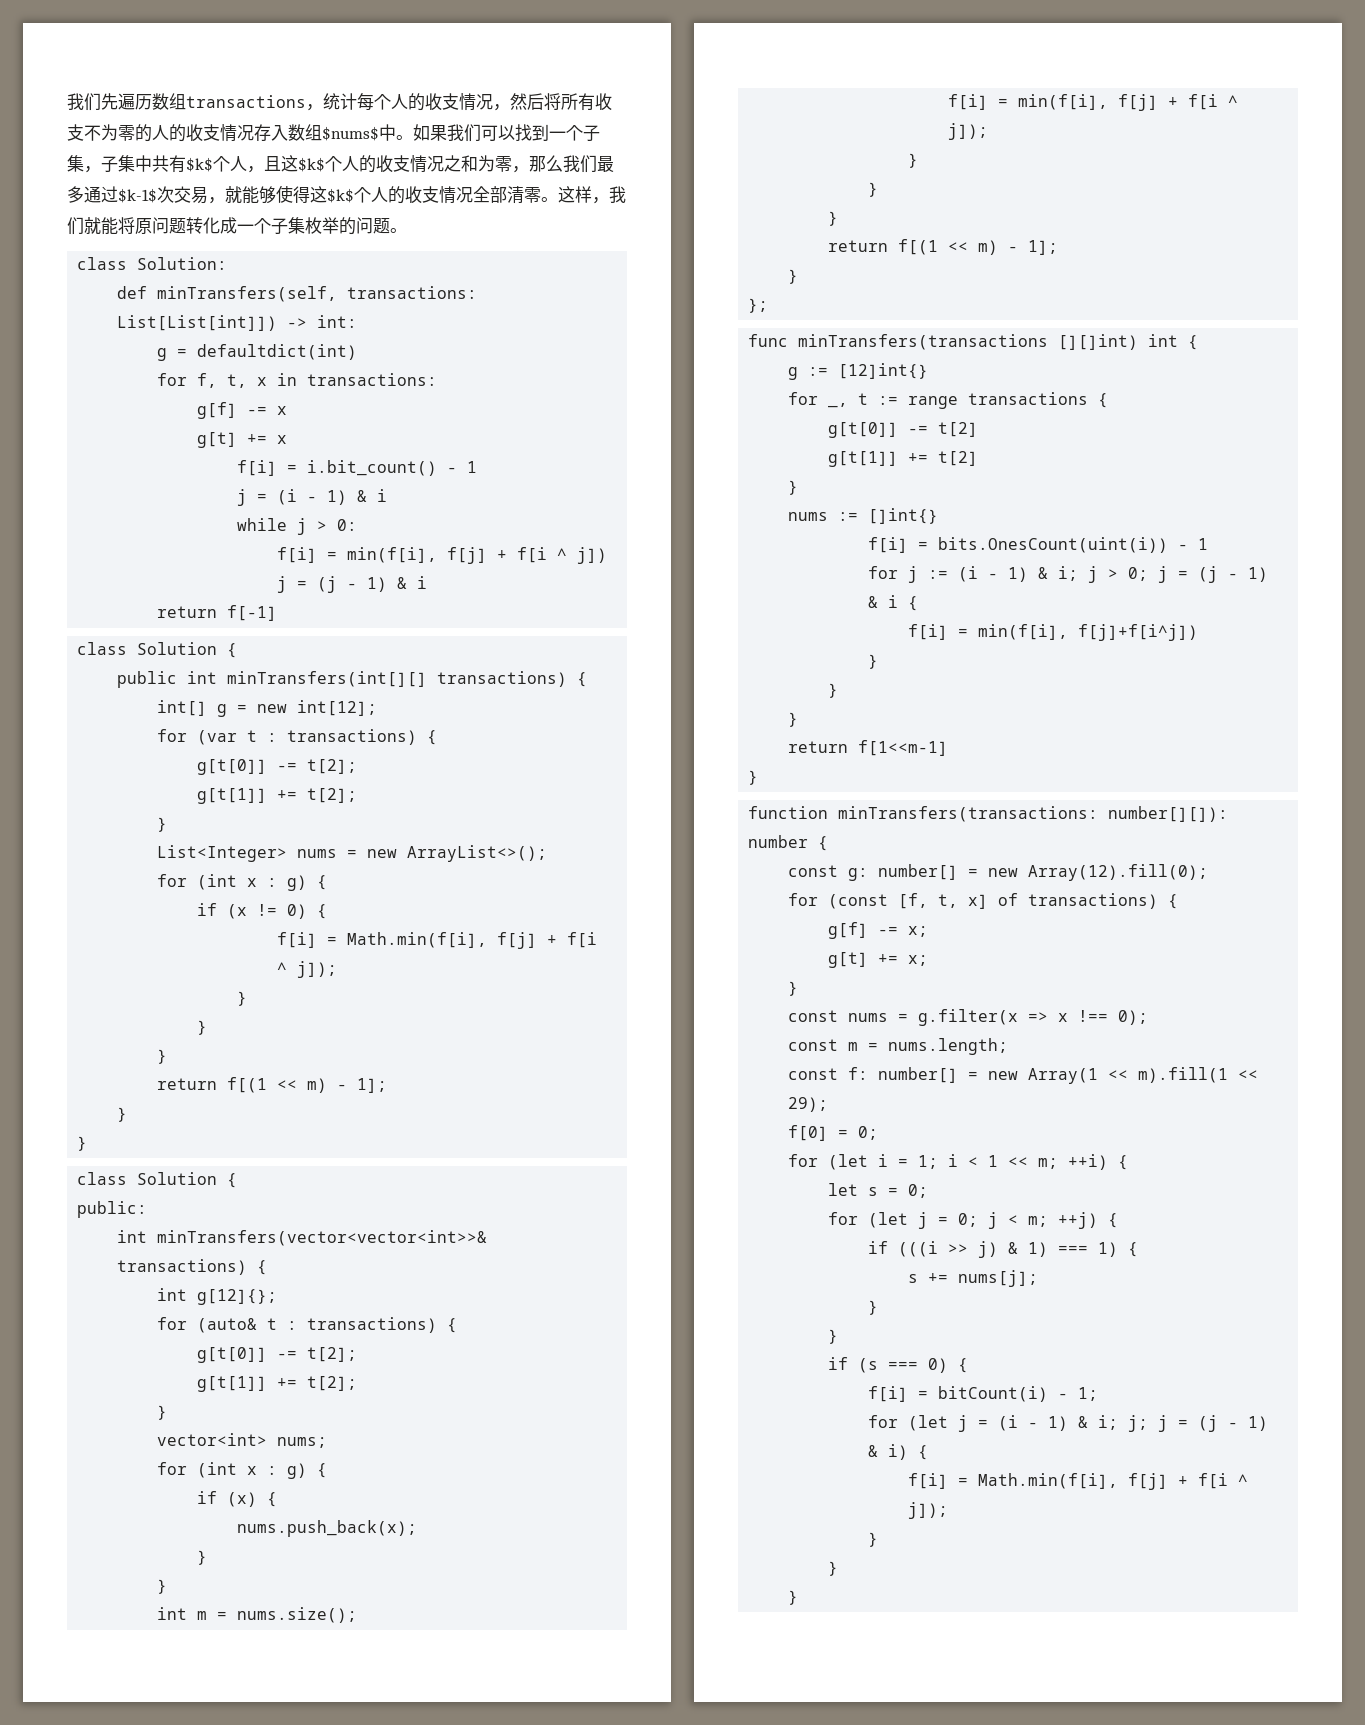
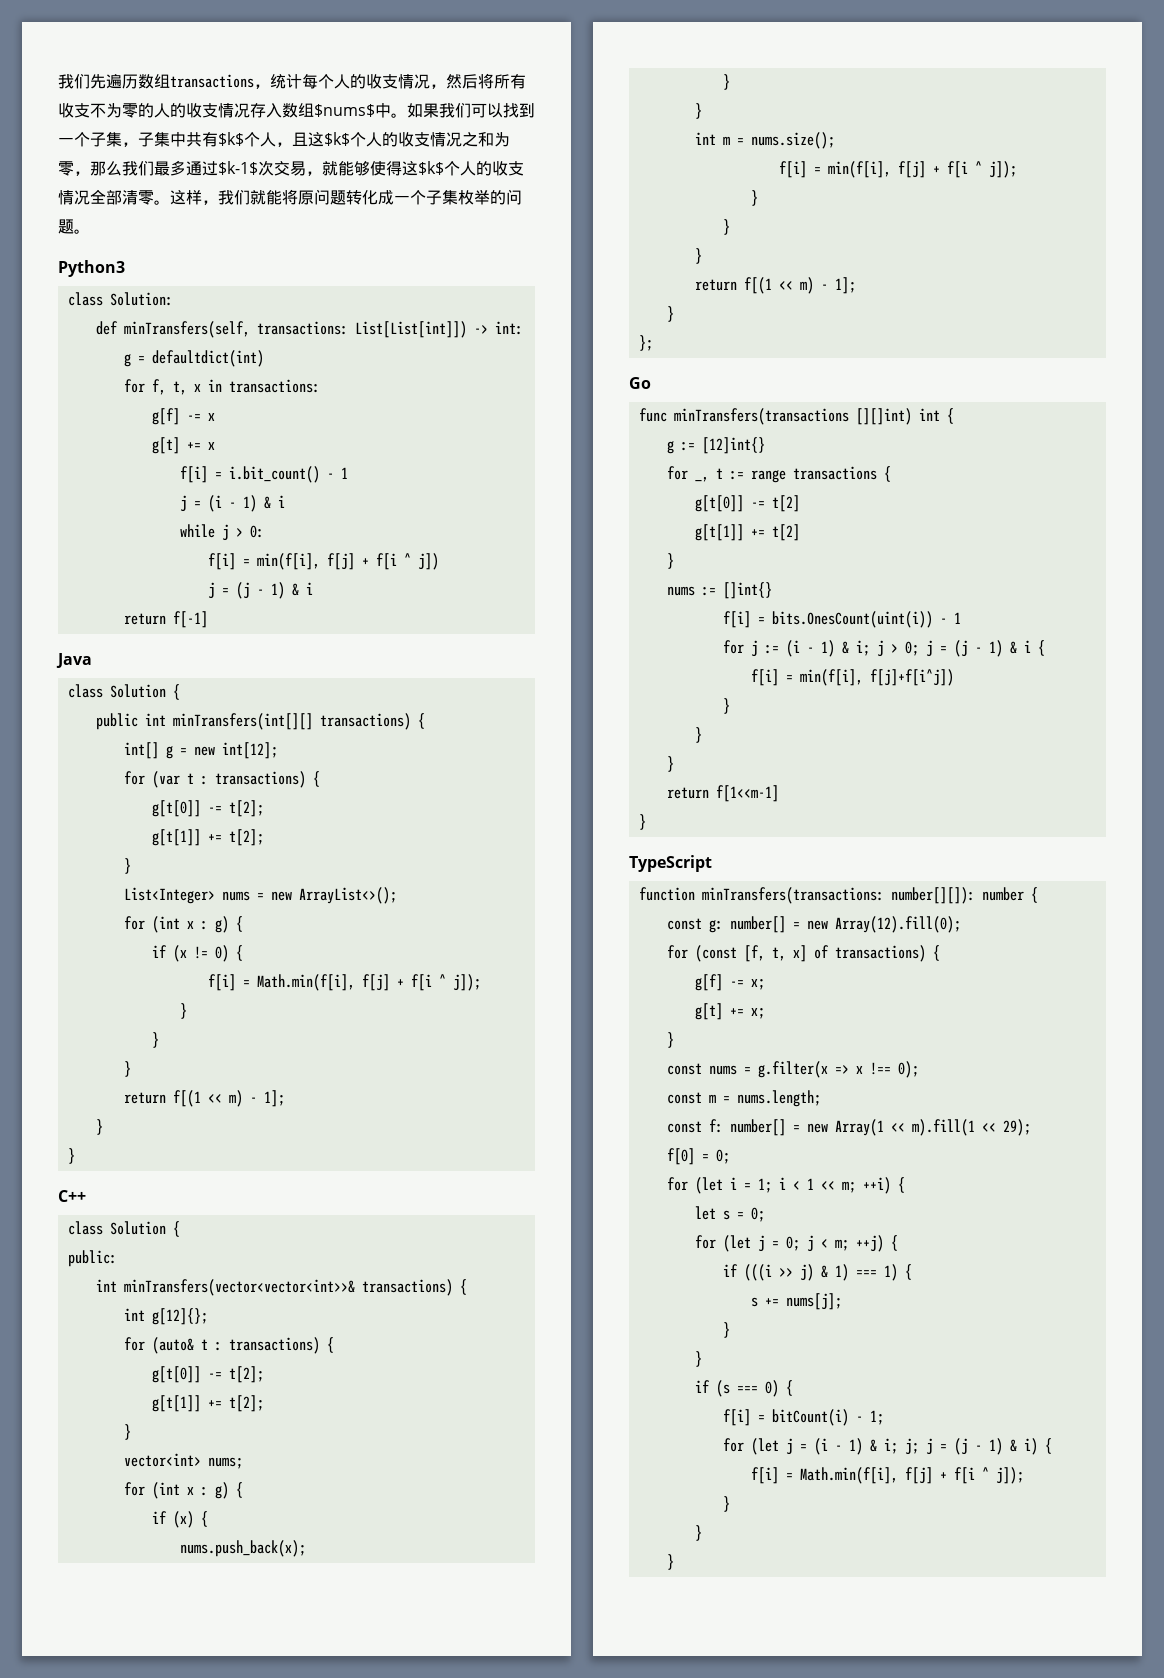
(407, 230) none -> [58,260,125,277] // Python3
(278, 613) none -> [56,653,92,668] // Java
(88, 1143) none -> [58,1190,86,1202] // C++
(769, 305) none -> [629,377,651,389] // Go
(759, 777) none -> [629,855,712,872] // TypeScript

